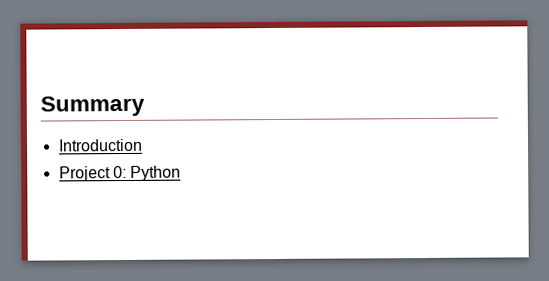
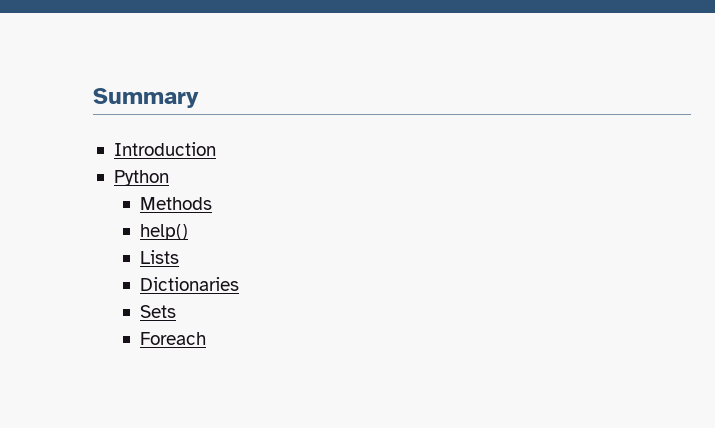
[58,165,127,182] Project 0: -> (216, 149) none
(182, 173) none -> [140,197,213,210] [140,224,189,240] [140,250,180,264] [140,277,240,291] [140,305,177,318] [140,332,207,345] // Methods // help() // Lists // Dictionaries // Sets // Foreach

